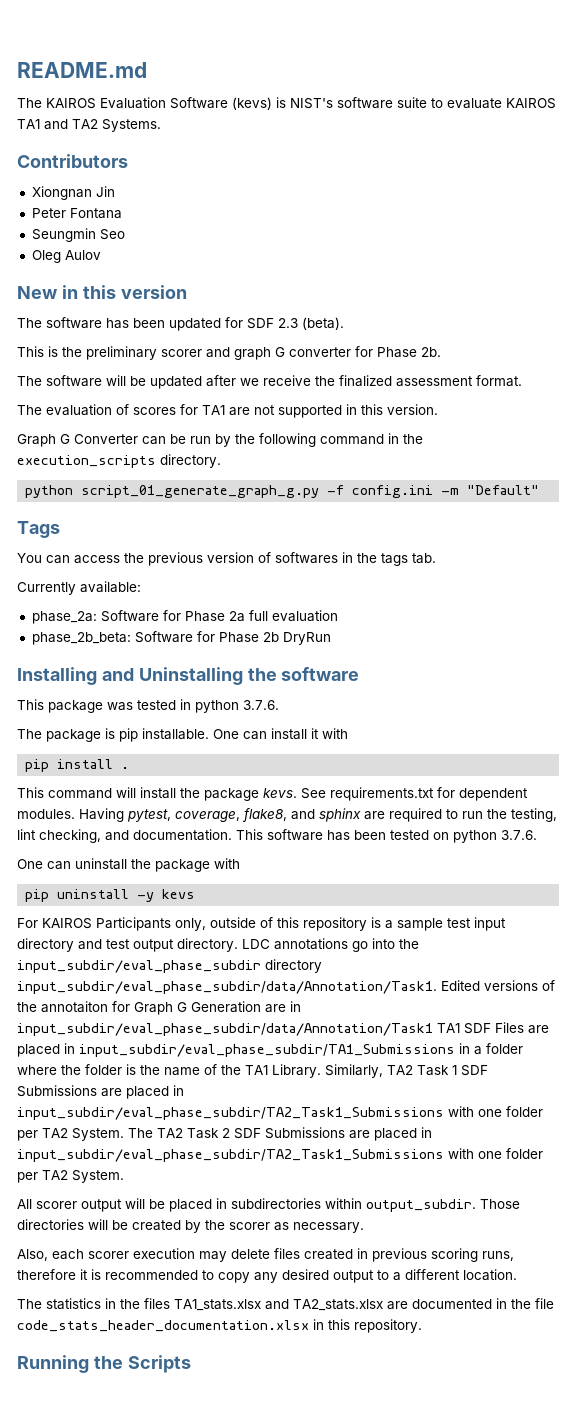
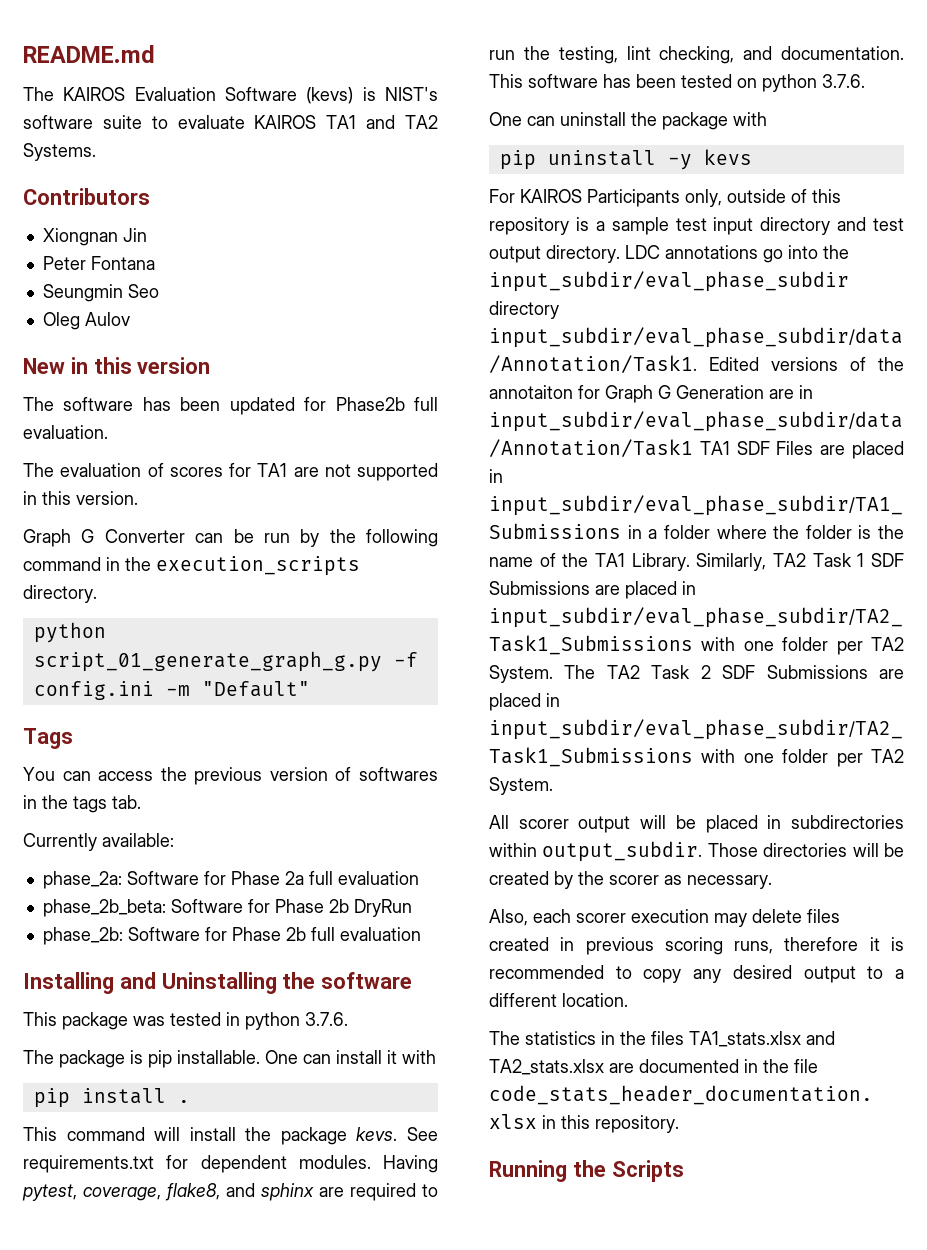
[247,317,344,330] [17,346,441,360] [17,375,522,389] SDF 2.3 (beta). // This is the preliminary scorer and graph G converter for Phase 2b. // The software will be updated after we receive the finalized assessment format. -> [335,397,438,411] [23,425,108,439] Phase2b full evaluation.
(331, 638) none -> [42,927,421,945] // phase_2b: Software for Phase 2b full evaluation

